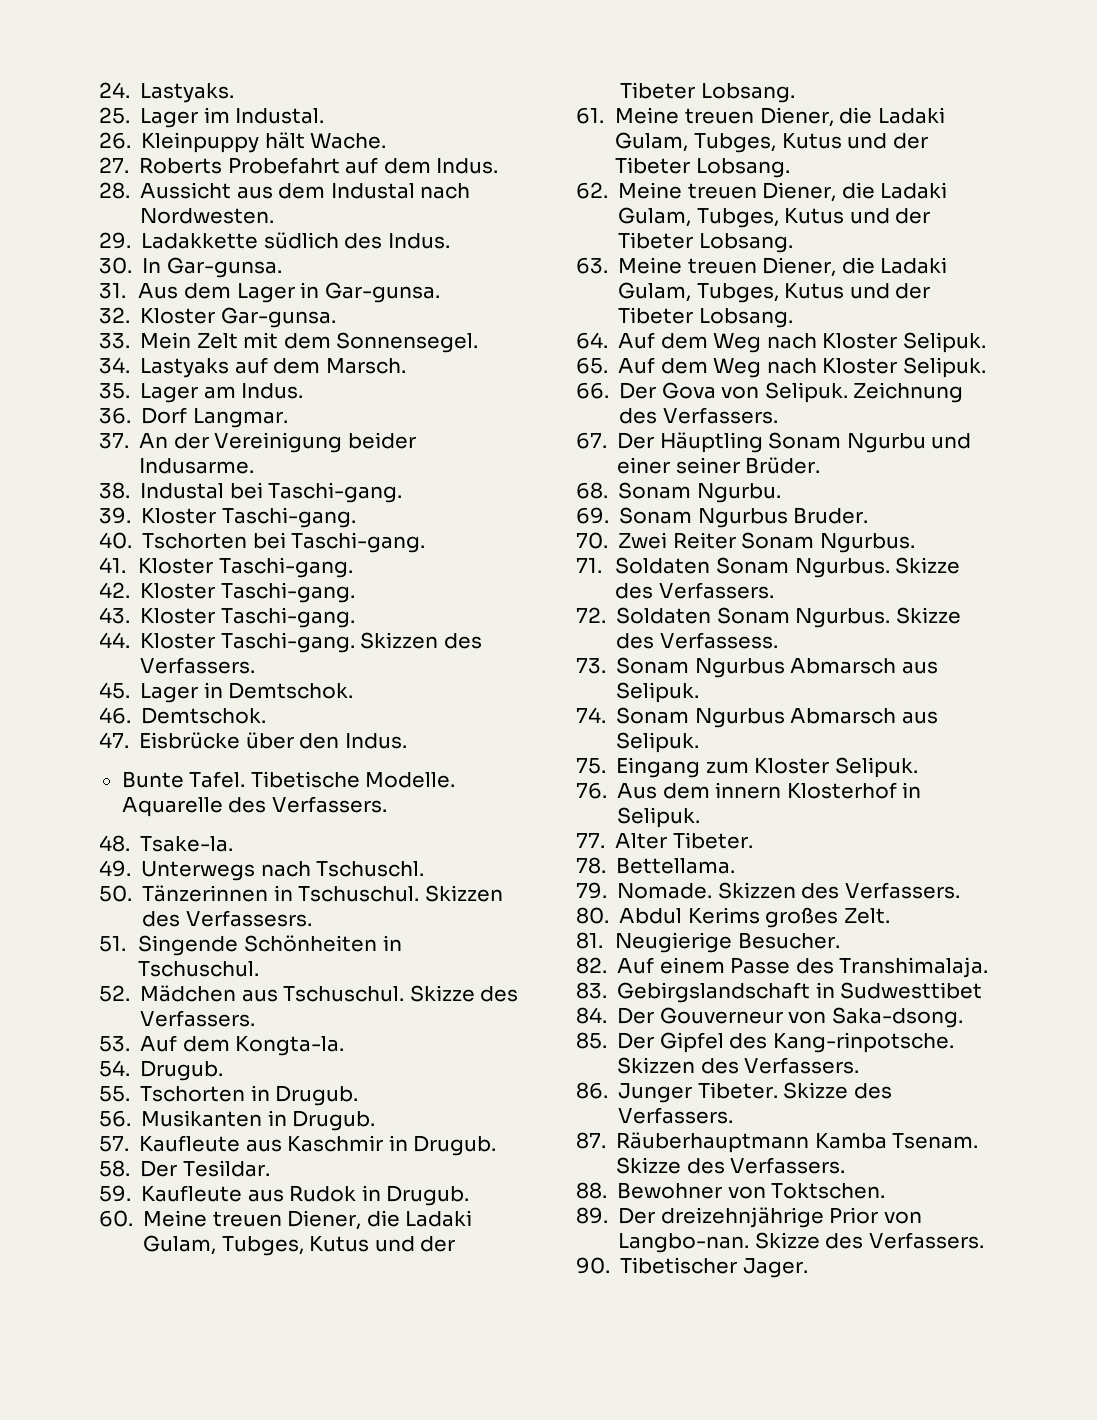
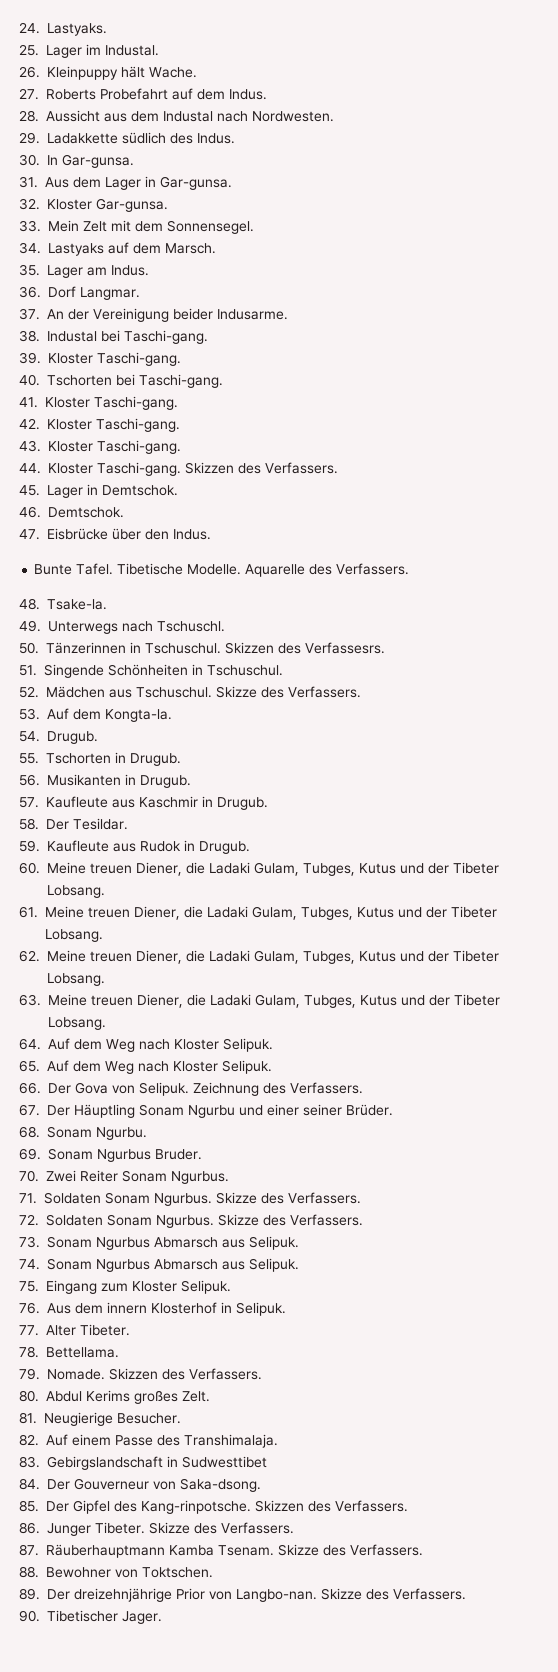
[659,632,778,649] Verfassess. -> [290,1214,363,1226] Verfassers.

